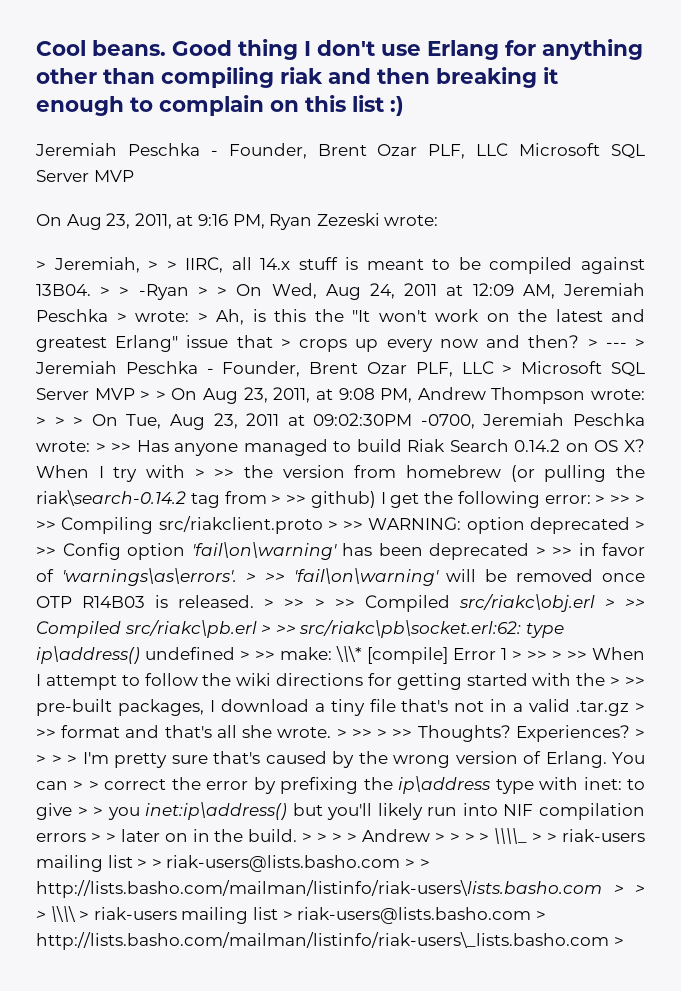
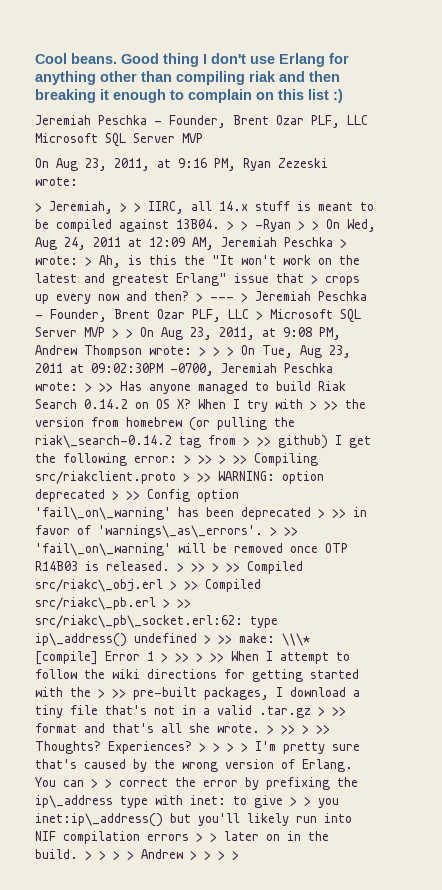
[36,490,186,506] riak\search-0.14.2 -> [35,435,172,448] riak\_search-0.14.2
[191,542,337,560] 'fail\on\warning' -> [35,507,171,520] 'fail\_on\_warning'
[61,568,439,586] 'warnings\as\errors'. > >> 'fail\on\warning' -> [98,525,298,538] [35,543,171,556] 'warnings\_as\_errors'. > >> 'fail\_on\_warning'
[458,594,645,612] [36,620,564,638] [36,646,140,664] src/riakc\obj.erl > >> Compiled src/riakc\pb.erl > >> src/riakc\pb\socket.erl:62: type ip\address() -> [35,579,261,592] [35,597,191,610] [35,615,278,628] [35,633,127,647] src/riakc\_obj.erl > >> Compiled src/riakc\_pb.erl > >> src/riakc\_pb\_socket.erl:62: type ip\_address()
[398,776,491,794] ip\address -> [35,795,113,808] ip\_address
[145,802,288,820] inet:ip\address() -> [35,813,163,827] inet:ip\_address()
[494,828,645,844] [36,855,430,872] [36,880,645,898] [36,906,546,924] [36,932,624,950] \\\\_ > > riak-users mailing list > > riak-users@lists.basho.com > > http://lists.basho.com/mailman/listinfo/riak-users\lists.basho.com > > > \\\\ > riak-users mailing list > riak-users@lists.basho.com > http://lists.basho.com/mailman/listinfo/riak-users\_lists.basho.com > -> (239, 855) none

